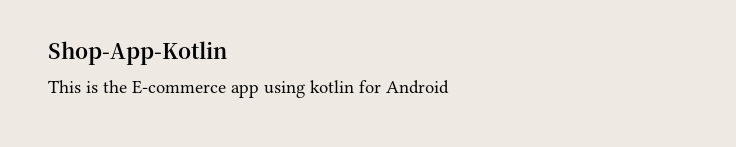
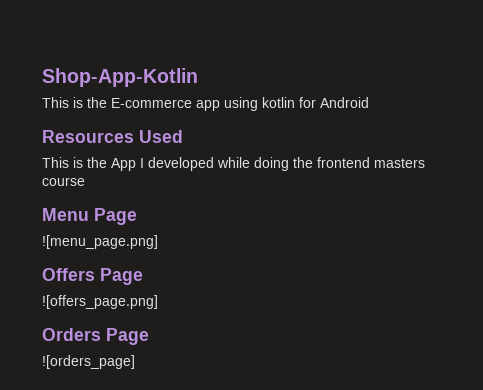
(449, 87) none -> [42,130,183,143] [42,157,425,171] [42,177,85,186] [42,208,137,225] [42,235,158,249] [42,268,143,285] [42,295,158,309] [42,328,149,345] [42,355,135,369] // Resources Used // This is the App I developed while doing the frontend masters course // Menu Page // ![menu_page.png] // Offers Page // ![offers_page.png] // Orders Page // ![orders_page]

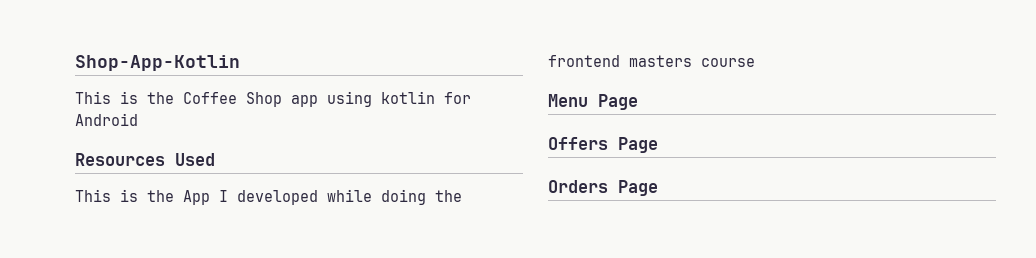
[111,98,192,108] E-commerce -> [183,92,282,107] Coffee Shop
[42,235,158,249] // ![menu_page.png] -> (638, 102) none
[42,295,158,309] // ![offers_page.png] -> (658, 145) none
[42,355,135,369] // ![orders_page] -> (658, 188) none

